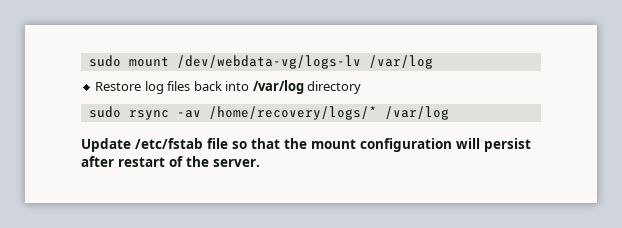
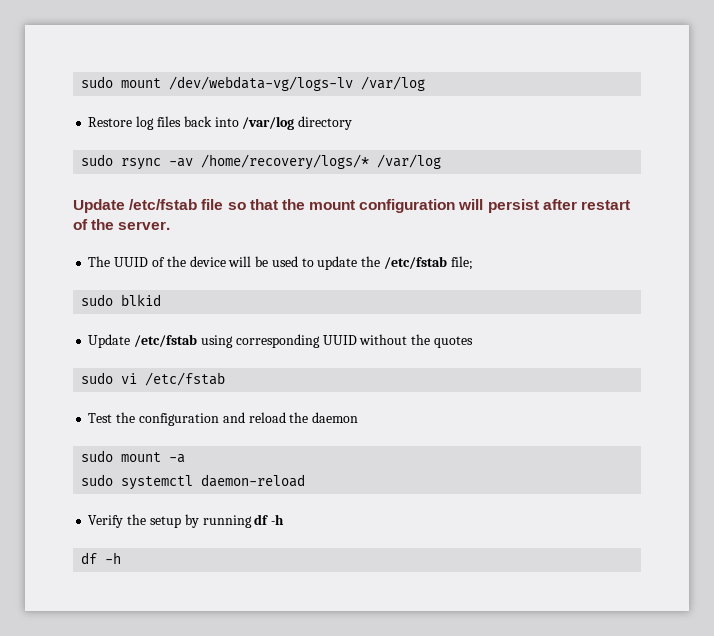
(260, 163) none -> [88,256,473,270] [81,294,162,306] [88,334,473,348] [81,372,226,386] [88,412,359,426] [81,450,186,463] [81,474,306,490] [88,514,285,528] [81,552,122,564] // The UUID of the device will be used to update the /etc/fstab file; // sudo blkid // Update /etc/fstab using corresponding UUID without the quotes // sudo vi /etc/fstab // Test the configuration and reload the daemon // sudo mount -a // sudo systemctl daemon-reload // Verify the setup by running df -h // df -h

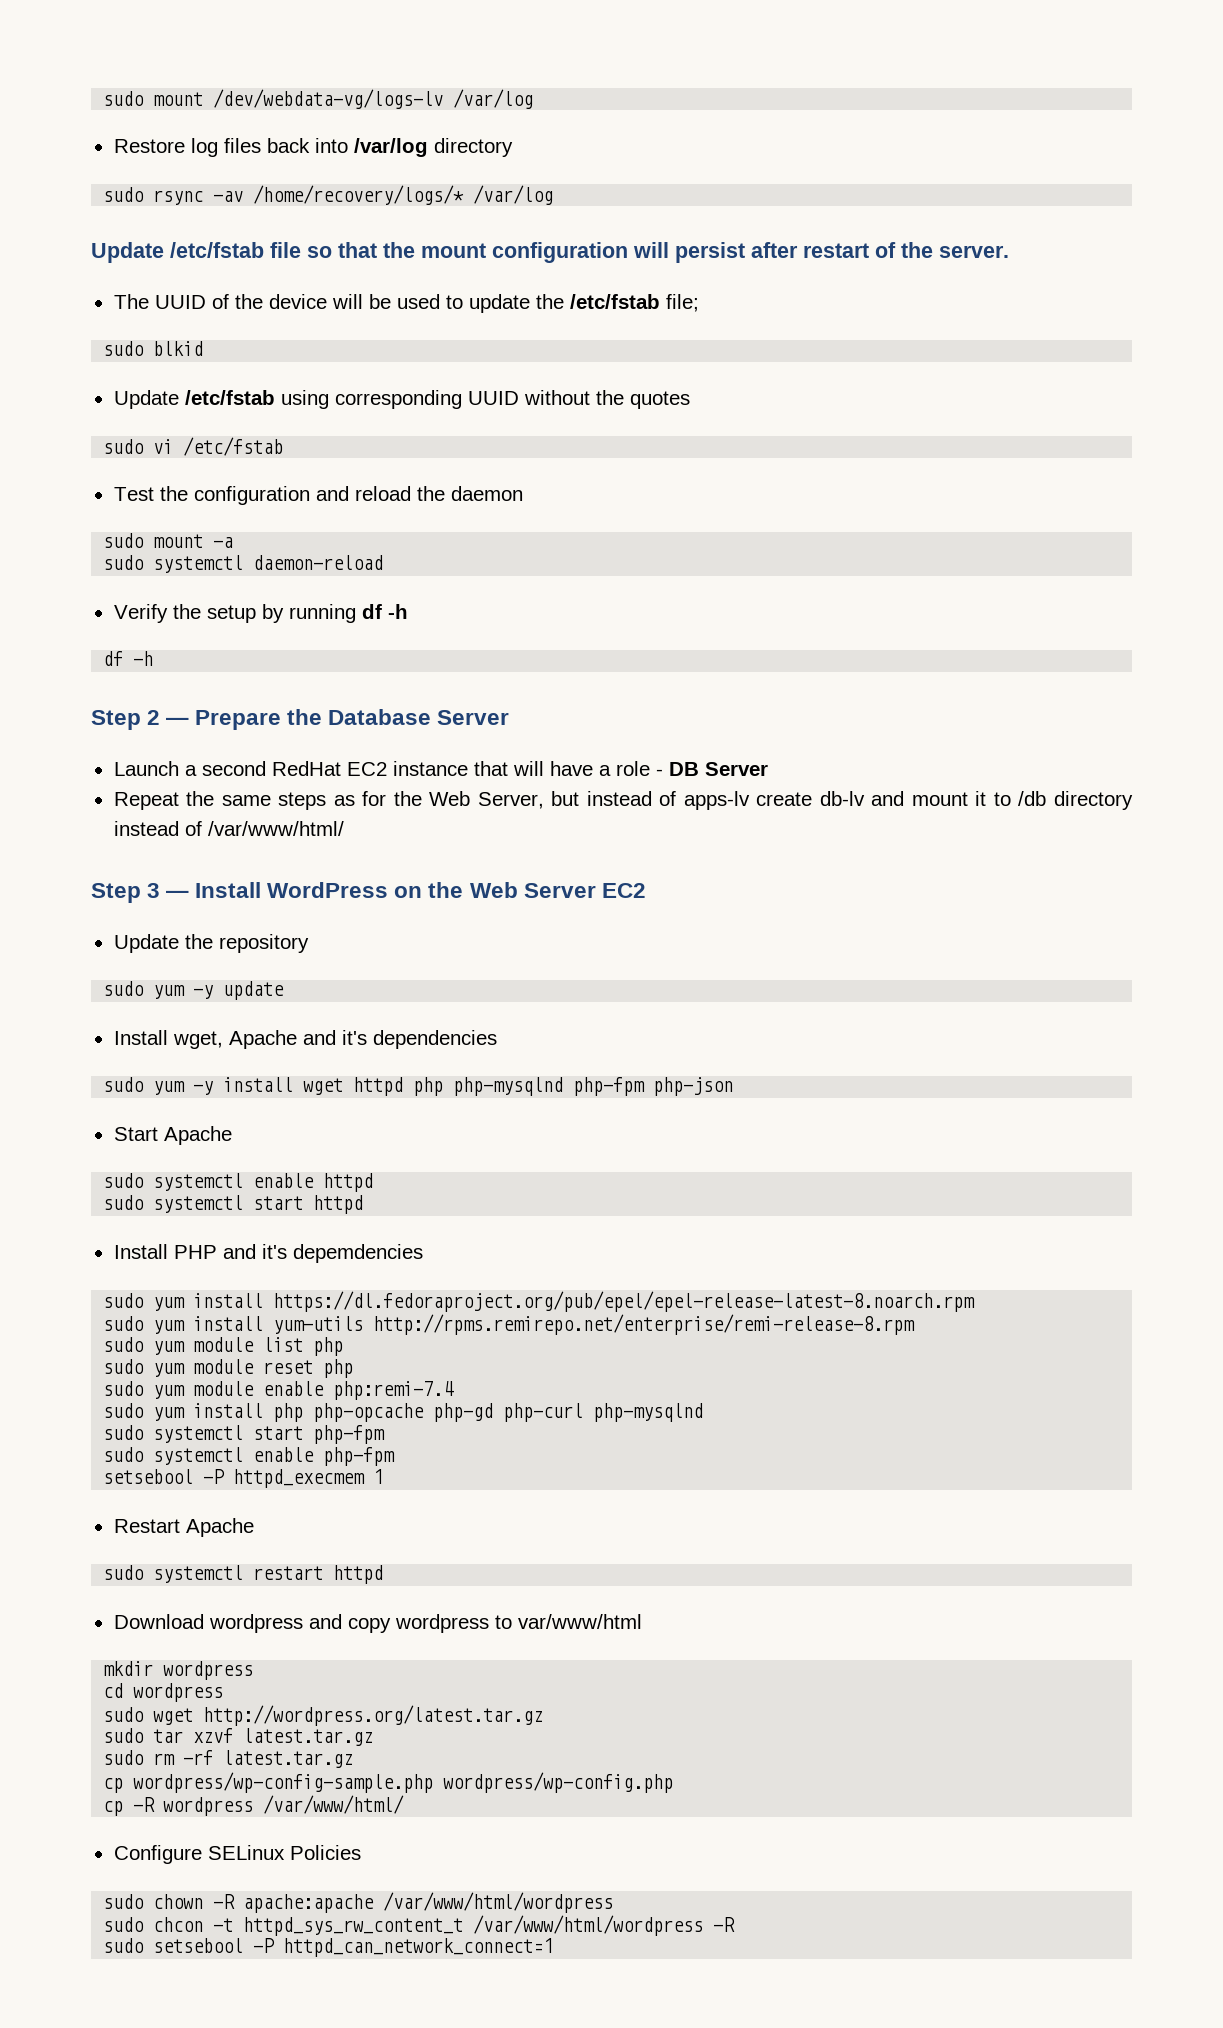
(122, 558) none -> [91,709,510,730] [113,761,768,776] [113,791,1134,810] [113,821,344,836] [91,882,646,903] [113,934,309,953] [103,981,285,1000] [113,1030,497,1049] [103,1077,734,1096] [113,1126,232,1145] [103,1173,374,1192] [103,1195,364,1214] [113,1244,423,1263] [103,1291,976,1312] [103,1314,916,1335] [103,1337,344,1356] [103,1359,354,1378] [103,1381,455,1400] [103,1403,704,1422] [103,1425,386,1444] [103,1447,396,1466] [103,1469,384,1488] [113,1518,254,1537] [103,1565,384,1584] [113,1614,642,1633] [103,1661,254,1680] [103,1683,224,1702] [103,1705,544,1726] [103,1728,374,1746] [103,1750,354,1768] [103,1772,674,1793] [103,1795,405,1816] [113,1845,361,1864] [103,1892,614,1913] [103,1915,736,1936] [103,1938,554,1957] // Step 2 — Prepare the Database Server // Launch a second RedHat EC2 instance that will have a role - DB Server // Repeat the same steps as for the Web Server, but instead of apps-lv create db-lv and mount it to /db directory instead of /var/www/html/ // Step 3 — Install WordPress on the Web Server EC2 // Update the repository // sudo yum -y update // Install wget, Apache and it's dependencies // sudo yum -y install wget httpd php php-mysqlnd php-fpm php-json // Start Apache // sudo systemctl enable httpd // sudo systemctl start httpd // Install PHP and it's depemdencies // sudo yum install https://dl.fedoraproject.org/pub/epel/epel-release-latest-8.noarch.rpm // sudo yum install yum-utils http://rpms.remirepo.net/enterprise/remi-release-8.rpm // sudo yum module list php // sudo yum module reset php // sudo yum module enable php:remi-7.4 // sudo yum install php php-opcache php-gd php-curl php-mysqlnd // sudo systemctl start php-fpm // sudo systemctl enable php-fpm // setsebool -P httpd_execmem 1 // Restart Apache // sudo systemctl restart httpd // Download wordpress and copy wordpress to var/www/html // mkdir wordpress // cd wordpress // sudo wget http://wordpress.org/latest.tar.gz // sudo tar xzvf latest.tar.gz // sudo rm -rf latest.tar.gz // cp wordpress/wp-config-sample.php wordpress/wp-config.php // cp -R wordpress /var/www/html/ // Configure SELinux Policies // sudo chown -R apache:apache /var/www/html/wordpress // sudo chcon -t httpd_sys_rw_content_t /var/www/html/wordpress -R // sudo setsebool -P httpd_can_network_connect=1

